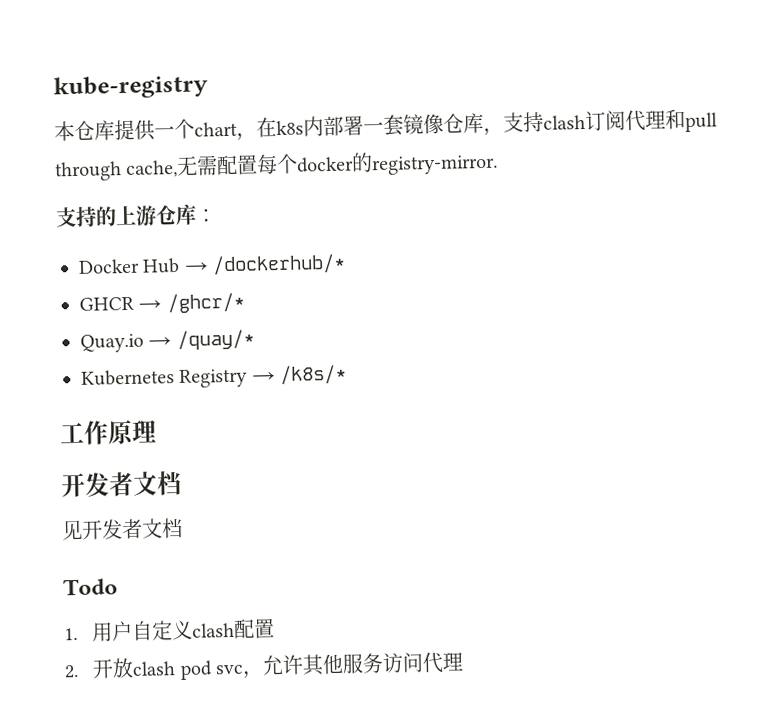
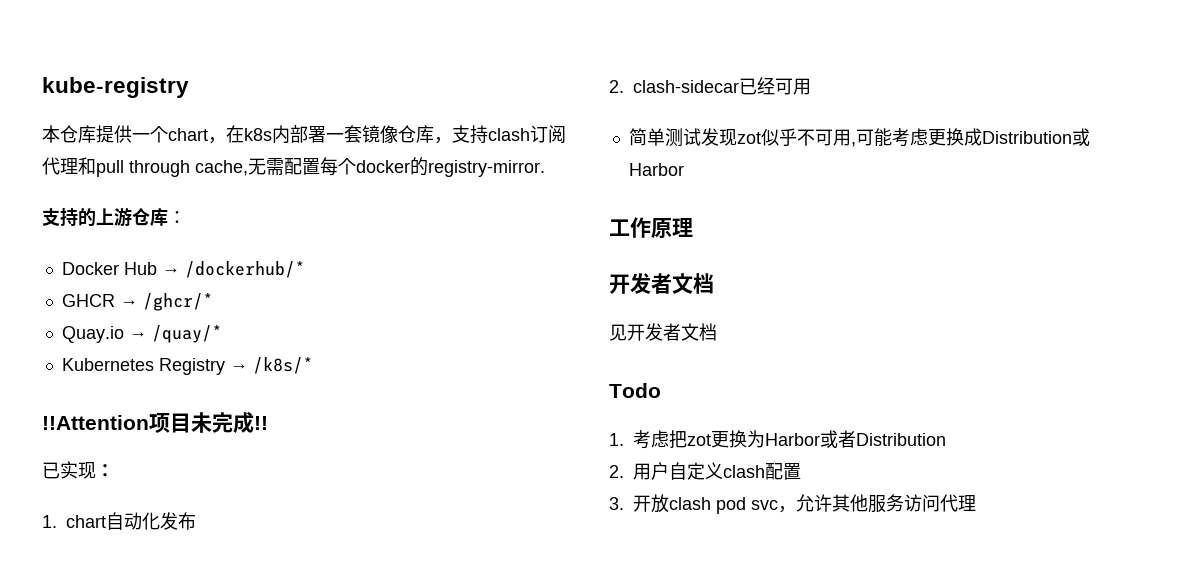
(348, 374) none -> [42,411,268,434] [42,461,114,479] [42,512,196,530] [609,77,811,95] [628,128,1090,147] [628,163,684,176] // !!Attention项目未完成!! // 已实现： // 1. chart自动化发布 // 2. clash-sidecar已经可用 // 简单测试发现zot似乎不可用,可能考虑更换成Distribution或Harbor
(78, 634) none -> [633,430,946,449] [609,465,624,478] 考虑把zot更换为Harbor或者Distribution // 2.
[64,665,79,679] 2. -> [609,497,624,510] 3.

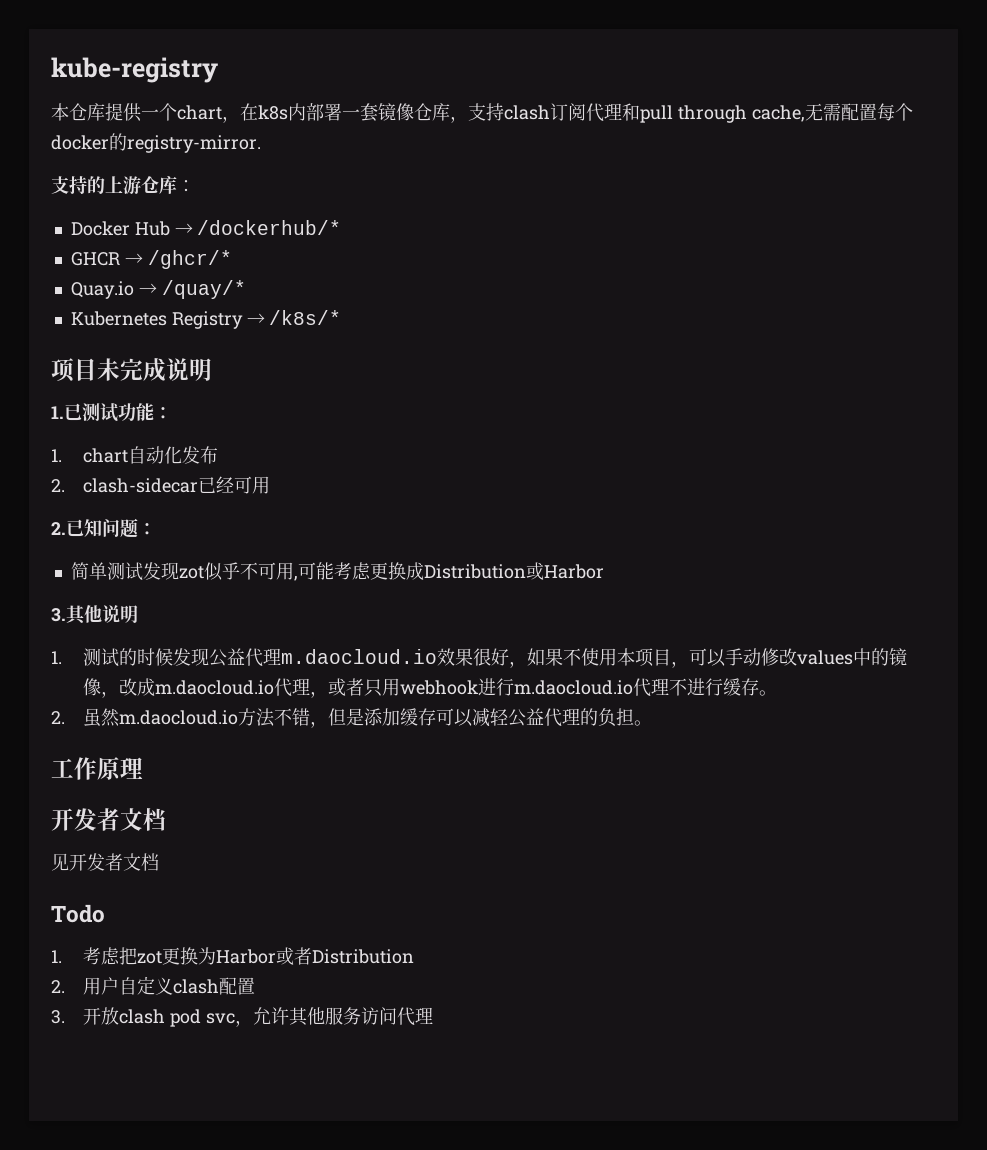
[42,415,149,430] !!Attention -> (342, 317) none
[254,416,268,430] [42,461,96,479] !! // 已实现 -> [166,358,212,381] [51,403,154,422] 说明 // 1.已测试功能
(811, 86) none -> [51,518,156,538] // 2.已知问题：
(684, 169) none -> [51,605,138,625] [51,648,908,668] [83,678,778,698] [51,708,653,728] // 3.其他说明 // 1.测试的时候发现公益代理m.daocloud.io效果很好，如果不使用本项目，可以手动修改values中的镜像，改成m.daocloud.io代理，或者只用webhook进行m.daocloud.io代理不进行缓存。 // 2.虽然m.daocloud.io方法不错，但是添加缓存可以减轻公益代理的负担。

